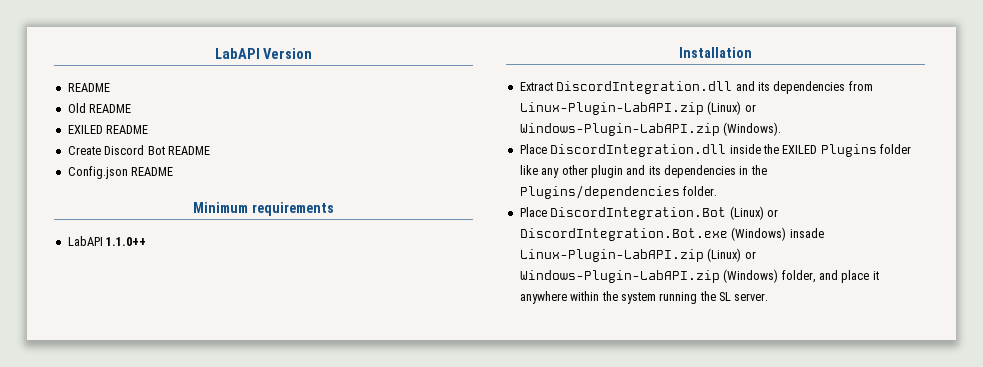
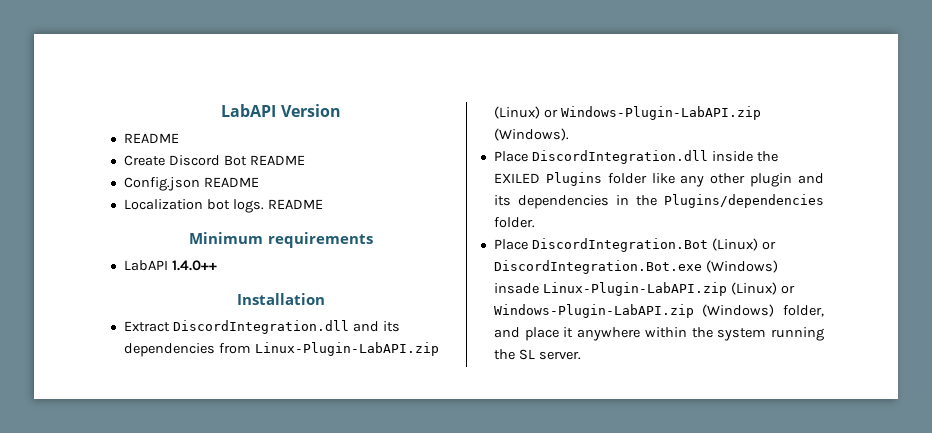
[67,103,132,113] [67,125,149,134] // Old README // EXILED README -> (179, 138) none
(174, 171) none -> [123,199,323,213] // Localization bot logs. README
[106,237,147,246] 1.1.0++ -> [171,260,217,271] 1.4.0++

